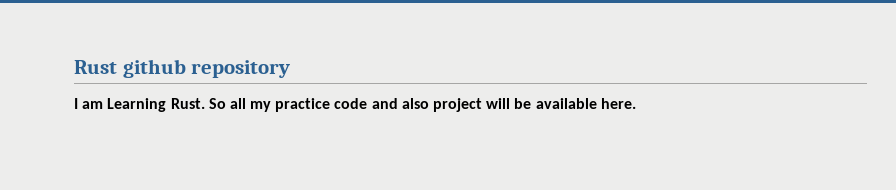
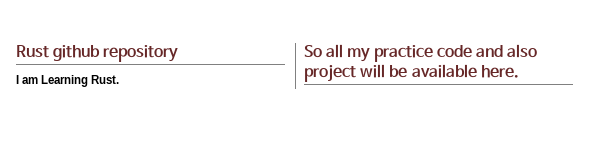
(205, 103) none -> (120, 79) //

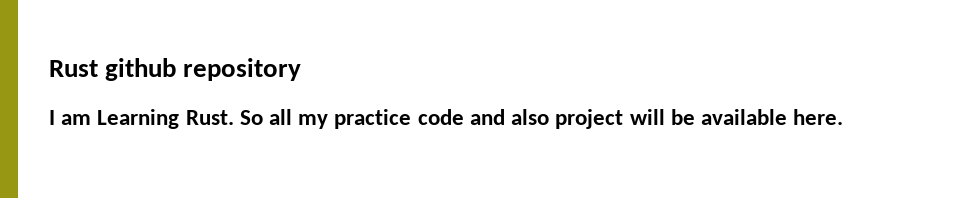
(120, 79) // -> (234, 117) none

